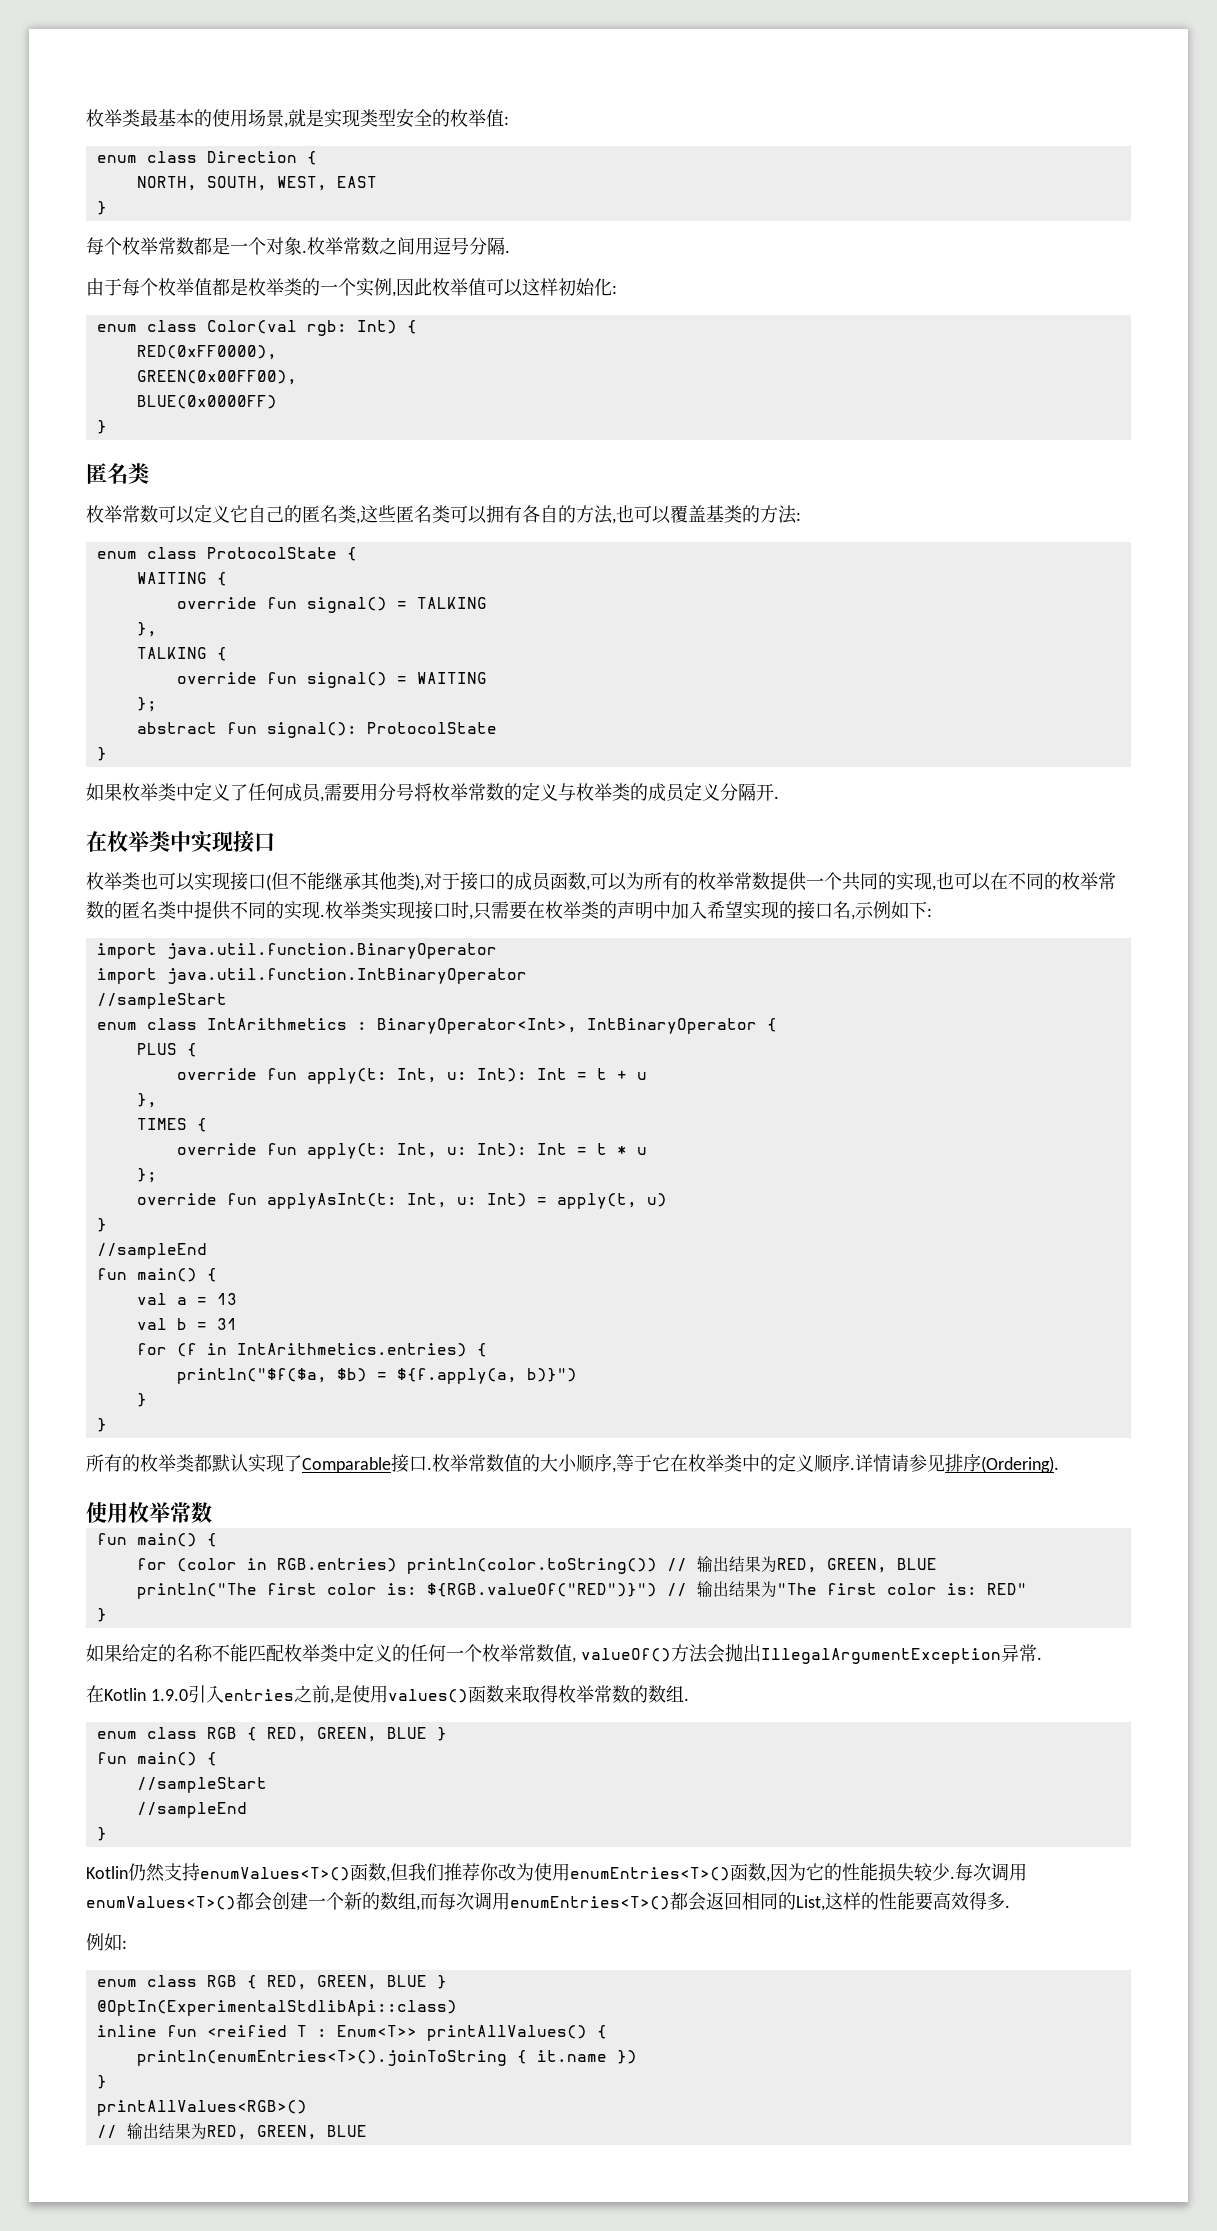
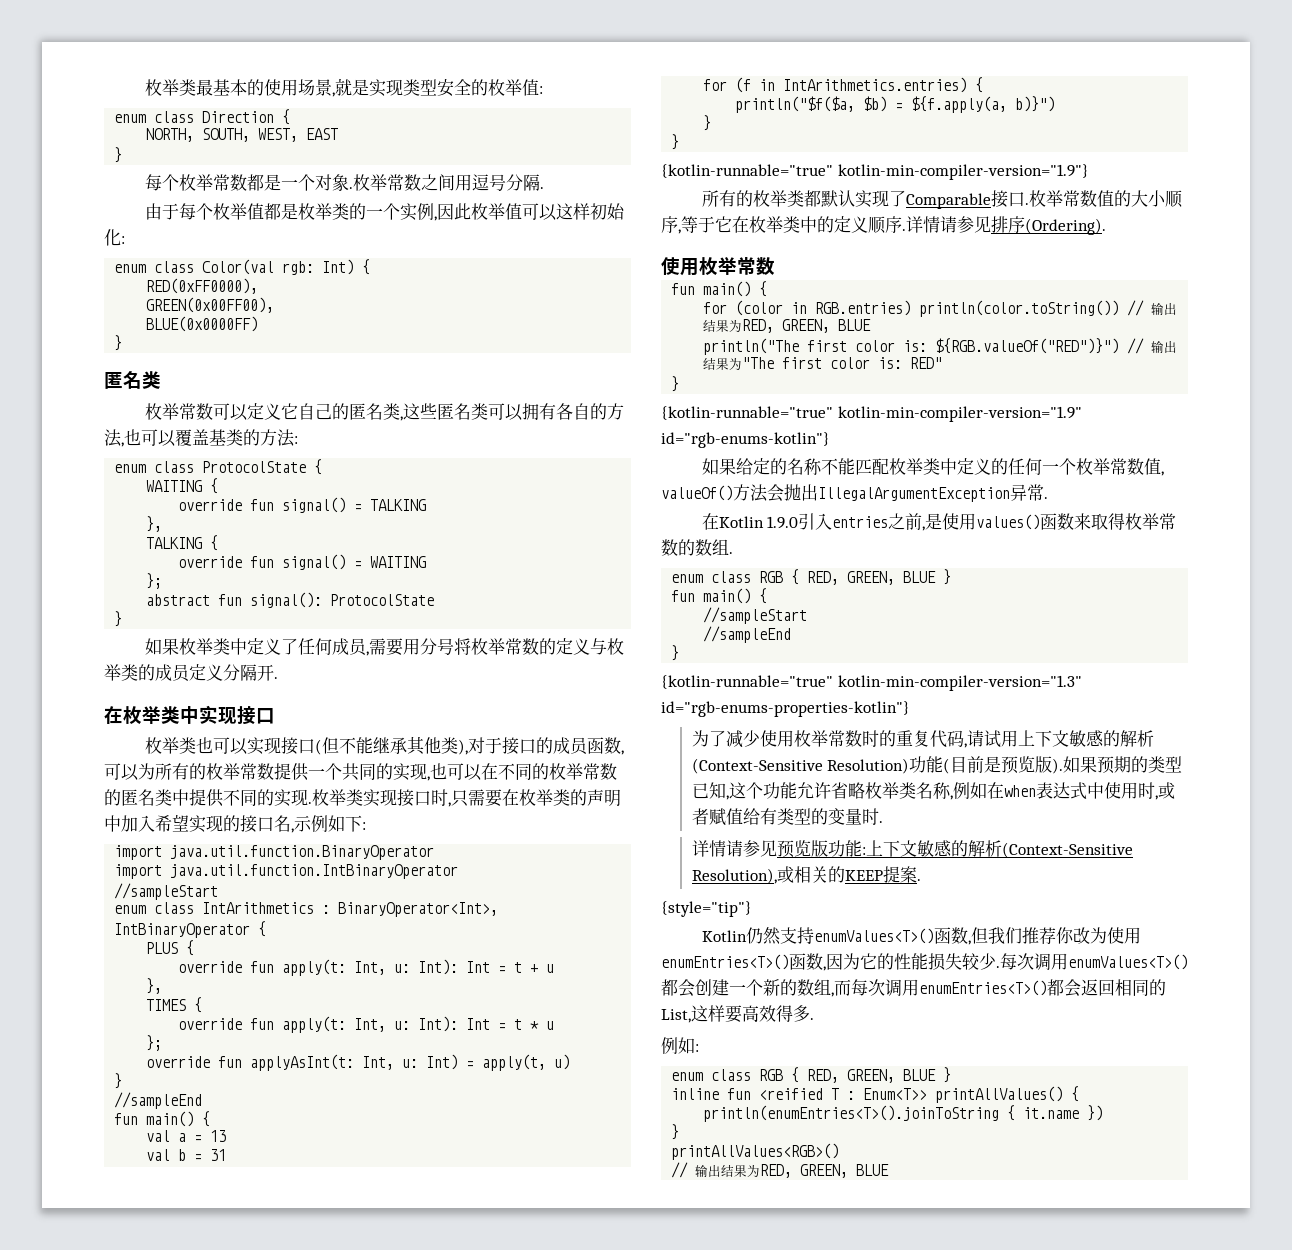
(107, 1425) none -> [661,164,1089,180] // {kotlin-runnable="true" kotlin-min-compiler-version="1.9"}
(107, 1615) none -> [661,406,1082,422] [661,432,830,448] // {kotlin-runnable="true" kotlin-min-compiler-version="1.9" id="rgb-enums-kotlin"}
(107, 1834) none -> [661,675,1082,691] [661,701,910,717] [691,730,1154,748] [691,756,1183,774] [691,782,1175,800] [691,808,883,826] [691,840,1133,858] [691,866,921,884] [661,901,752,917] // {kotlin-runnable="true" kotlin-min-compiler-version="1.3" id="rgb-enums-properties-kotlin"} // 为了减少使用枚举常数时的重复代码,请试用上下文敏感的解析(Context-Sensitive Resolution)功能(目前是预览版).如果预期的类型已知,这个功能允许省略枚举类名称,例如在when表达式中使用时,或者赋值给有类型的变量时. // 详情请参见预览版功能:上下文敏感的解析(Context-Sensitive Resolution),或相关的KEEP提案. // {style="tip"}
[861,1892,915,1910] 的性能 -> (725, 1013) none
[96,2000,457,2016] // @OptIn(ExperimentalStdlibApi::class) -> (952, 1075) none

